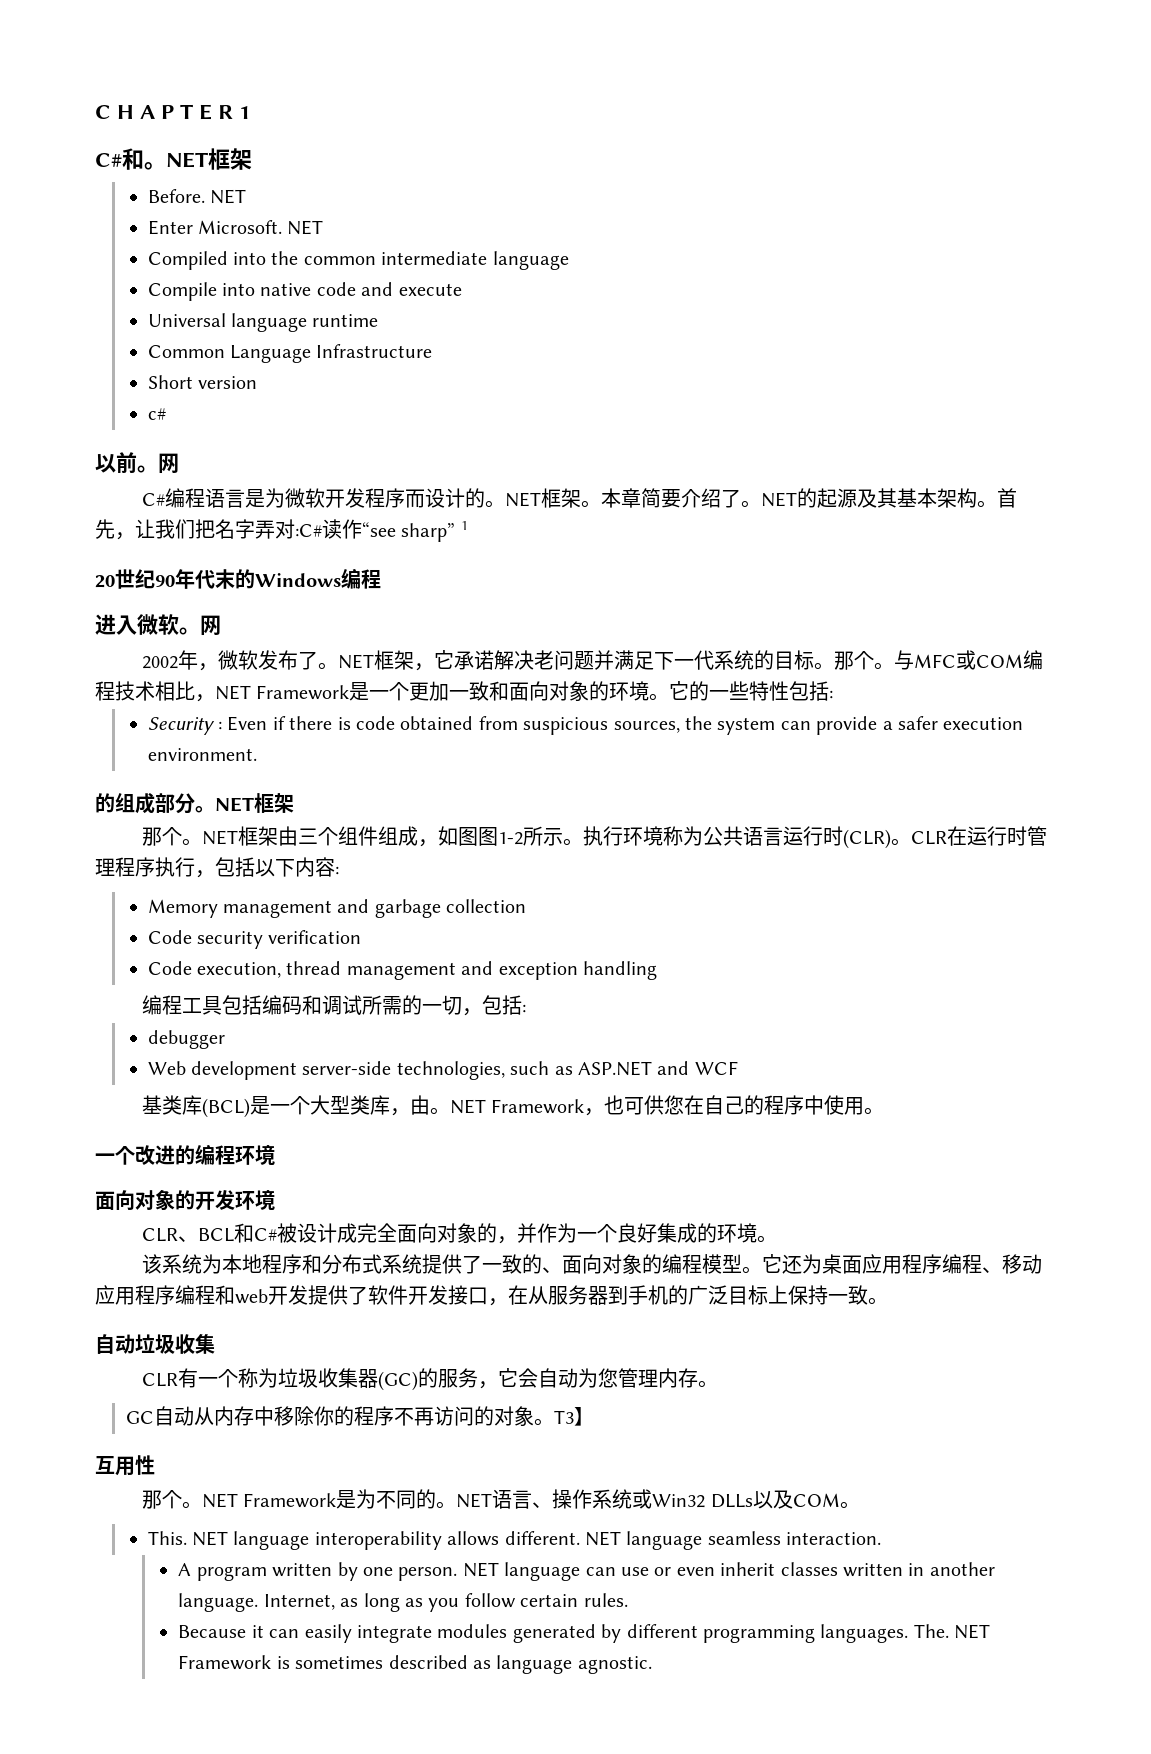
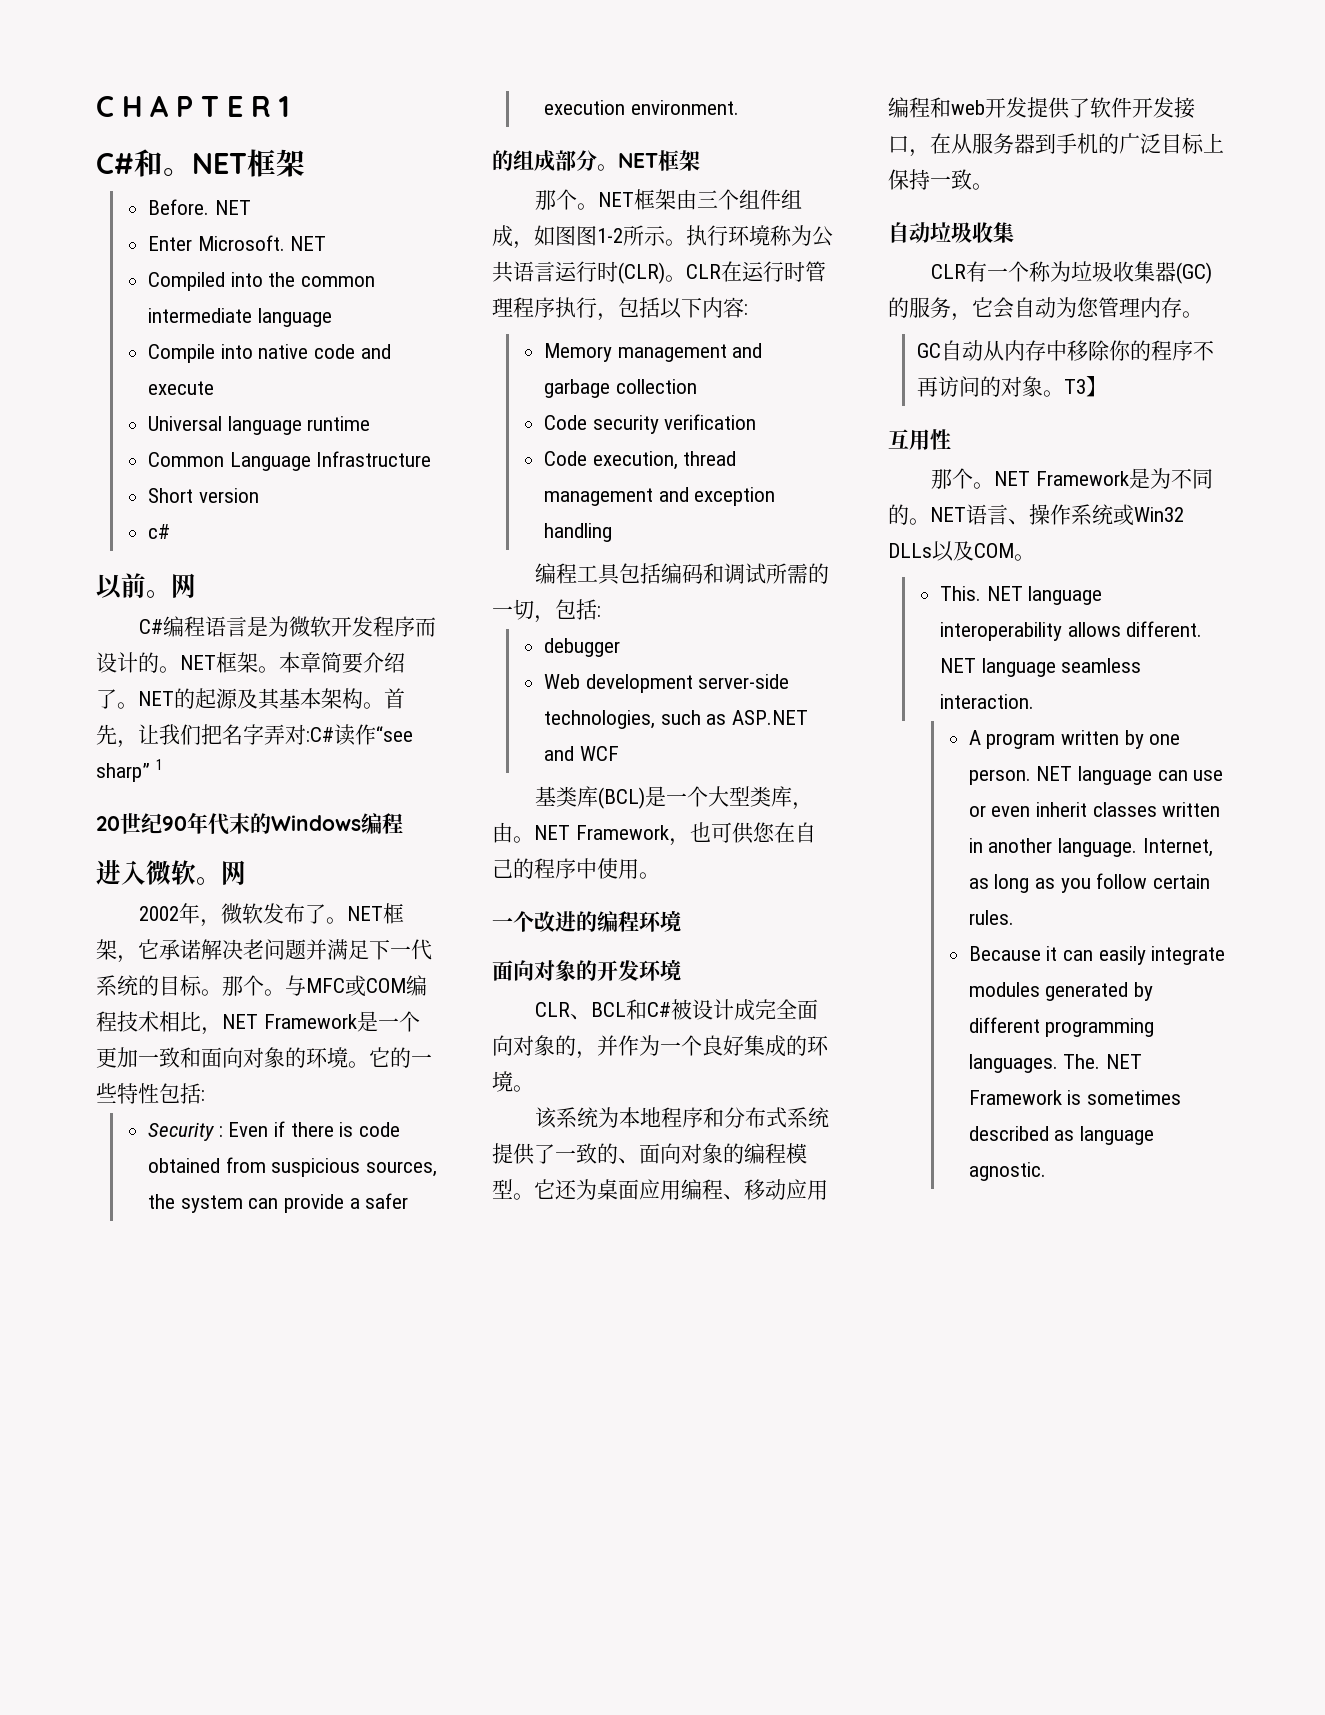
[902,1254,943,1274] 程序 -> (681, 1190) none
[135,1285,175,1305] 程序 -> (828, 1190) none

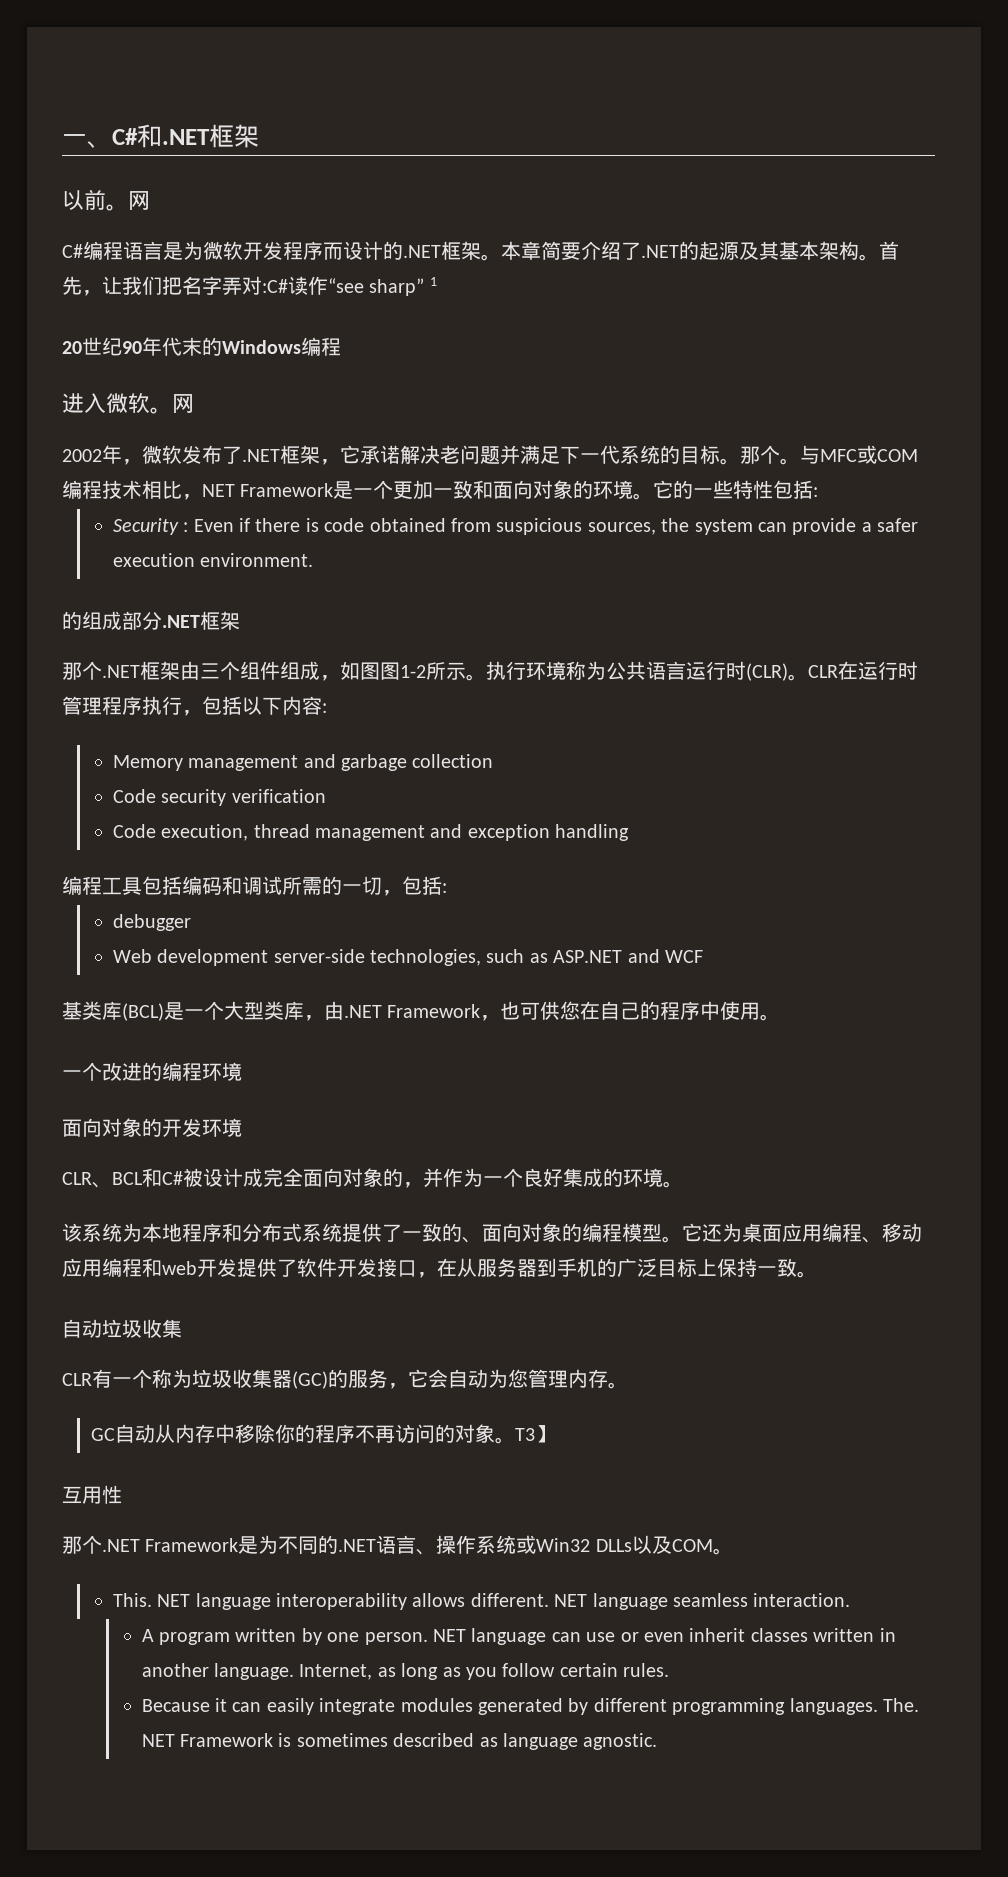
[96,95,289,117] [96,149,305,177] [147,199,251,215] [147,235,327,251] [147,272,375,291] [147,308,332,327] [147,344,391,363] [147,381,214,395] [147,416,371,435] [147,451,432,471] [147,488,259,503] [147,524,170,539] C H A P T E R 1 // C#和。NET框架 // Before. NET // Enter Microsoft. NET // Compiled into the common intermediate language // Compile into native code and execute // Universal language runtime // Common Language Infrastructure // Short version // c# -> [62,124,259,148] 一、C#和.NET框架
[159,655,216,673] 。NET -> [403,245,441,258] .NET
[117,691,174,709] 。NET -> [641,245,679,258] .NET
[326,906,384,924] 。NET -> [242,449,280,462] .NET
[597,153,658,171] 。NET -> [162,615,200,628] .NET
[577,192,635,210] 。NET -> [102,665,140,678] .NET
[513,825,570,843] 。NET -> [344,1005,382,1018] .NET
[973,471,1031,489] 。NET -> [102,1539,140,1552] .NET
[909,507,966,525] 。NET -> [338,1539,377,1552] .NET

